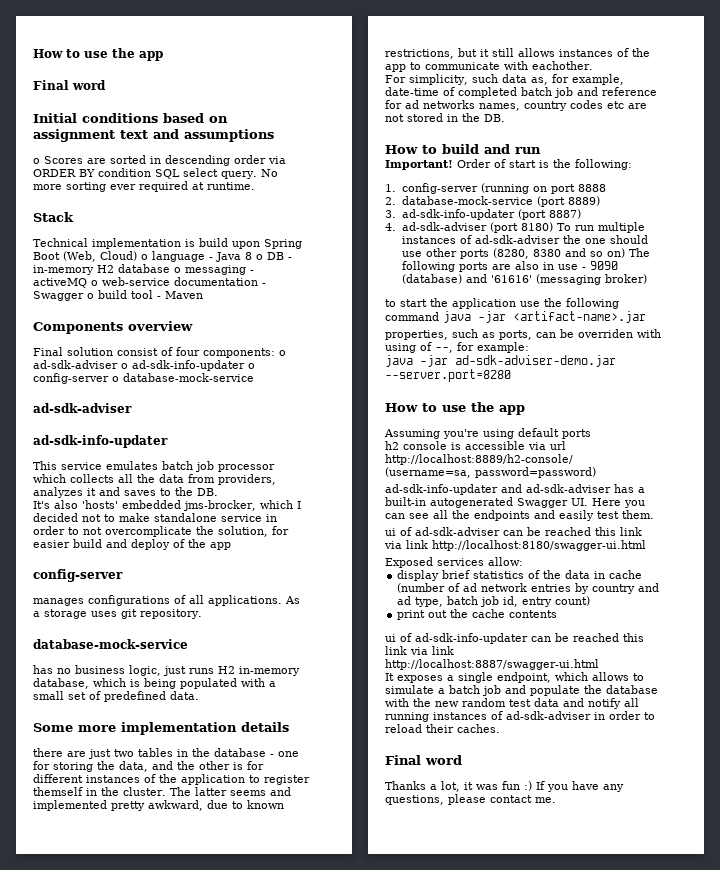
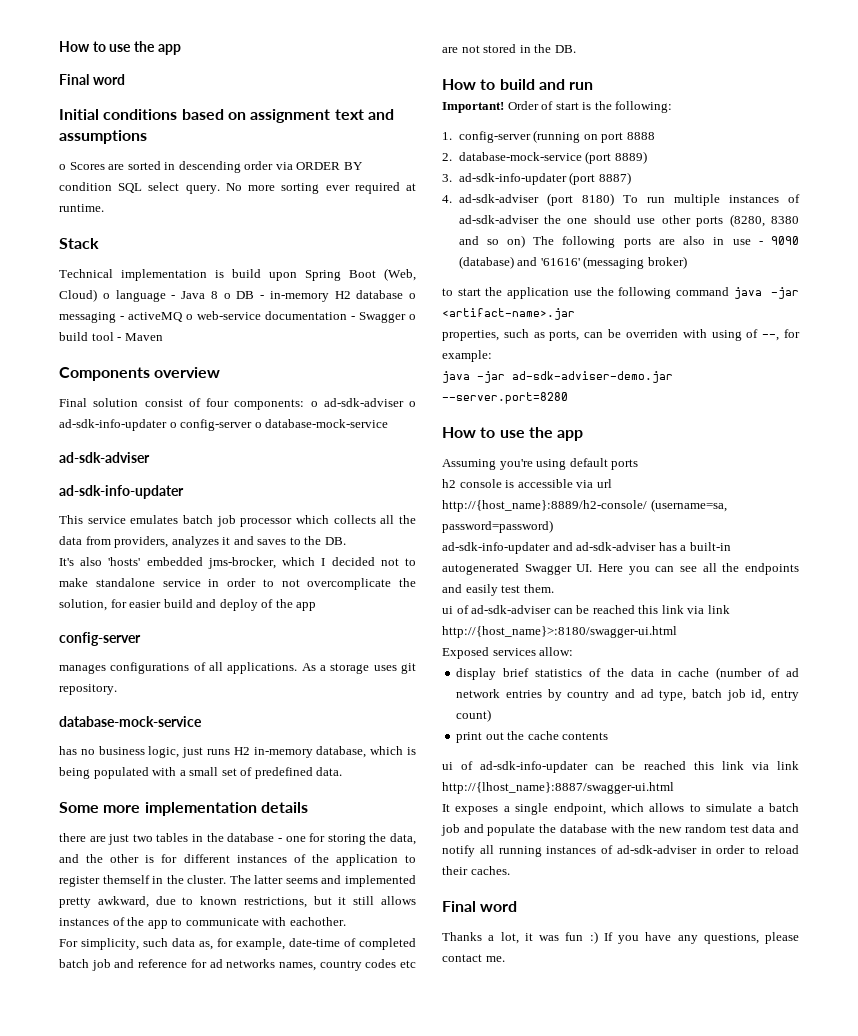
[385,454,573,465] http://localhost:8889/h2-console/ -> [442,500,647,512] http://{host_name}:8889/h2-console/
[432,540,646,551] http://localhost:8180/swagger-ui.html -> [442,626,677,638] http://{host_name}>:8180/swagger-ui.html
[385,659,599,670] http://localhost:8887/swagger-ui.html -> [442,782,674,794] http://{lhost_name}:8887/swagger-ui.html

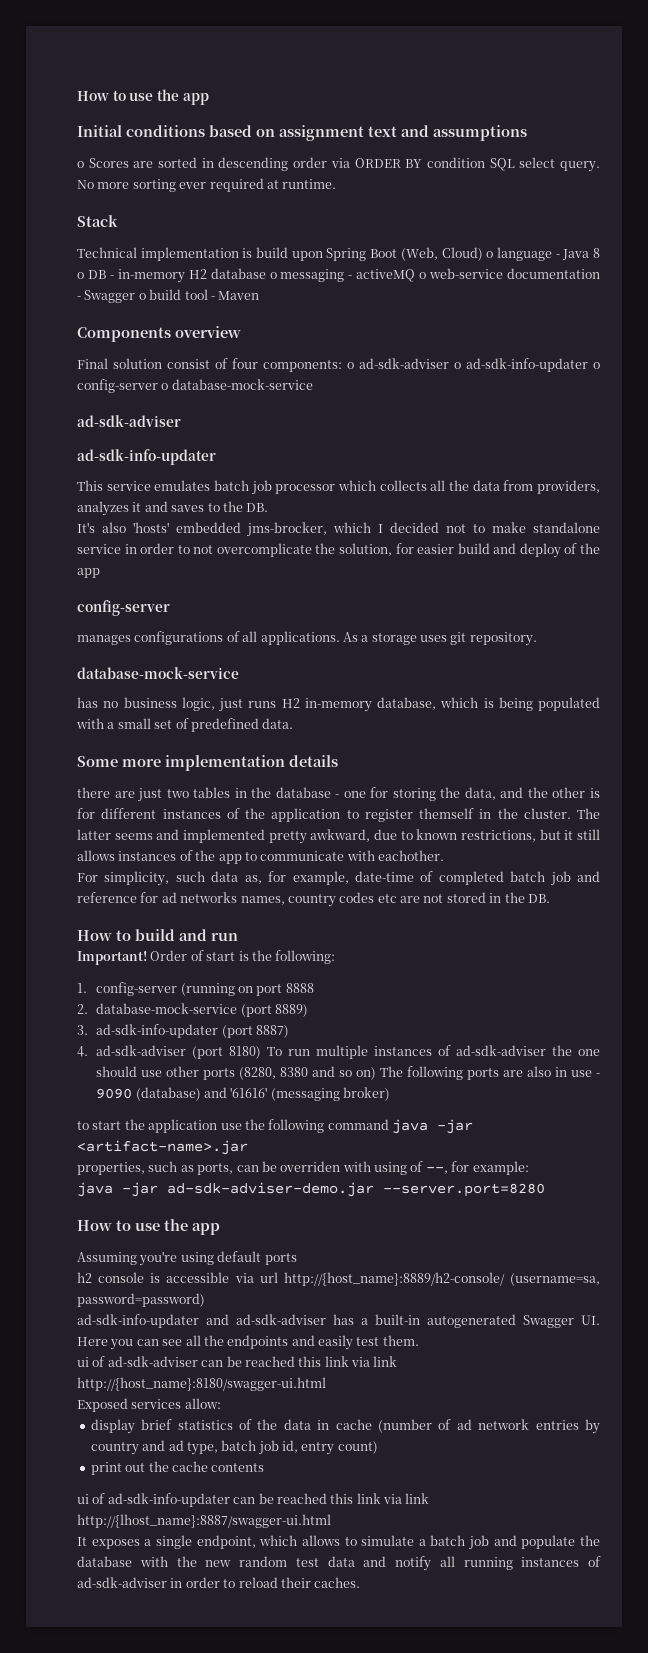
[59,41,181,55] [59,74,125,85] How to use the app // Final word -> [77,89,209,105] How to use the app
[442,626,677,638] http://{host_name}>:8180/swagger-ui.html -> [77,1377,326,1391] http://{host_name}:8180/swagger-ui.html
[442,901,518,912] [442,931,799,944] [442,954,505,962] // Final word // Thanks a lot, it was fun :) If you have any questions, please contact me. -> (361, 1582) none

